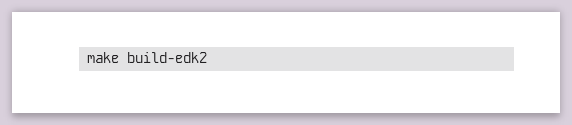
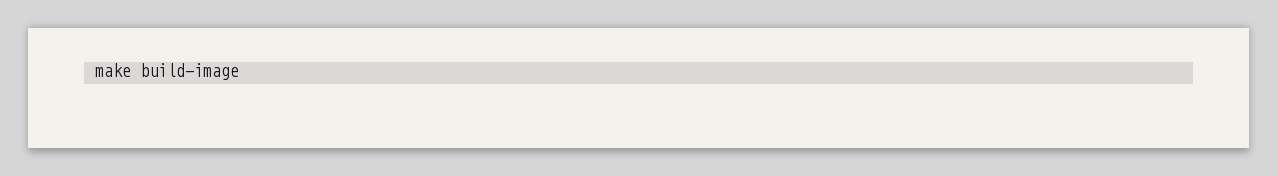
[127,52,208,63] build-edk2 -> [140,63,240,80] build-image

